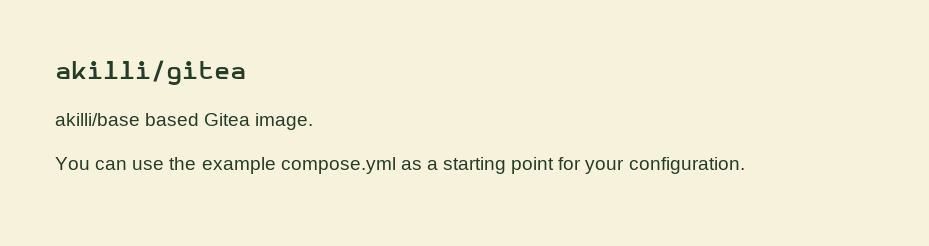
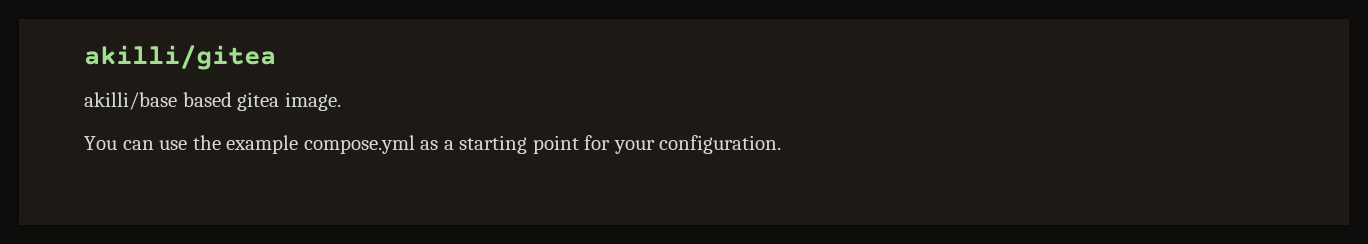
[204,113,251,126] Gitea -> [237,92,280,111] gitea

